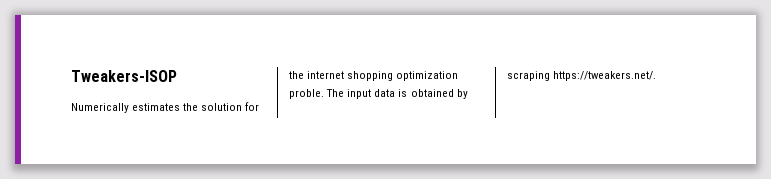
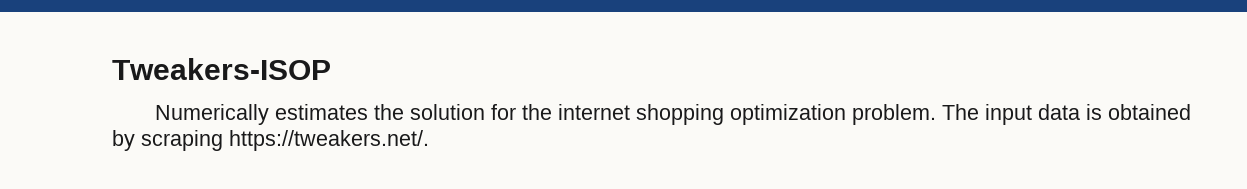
[289,89,324,99] proble. -> [852,104,937,125] problem.

